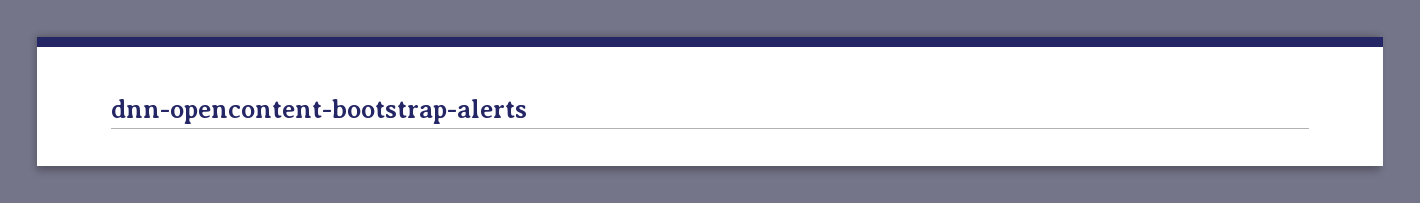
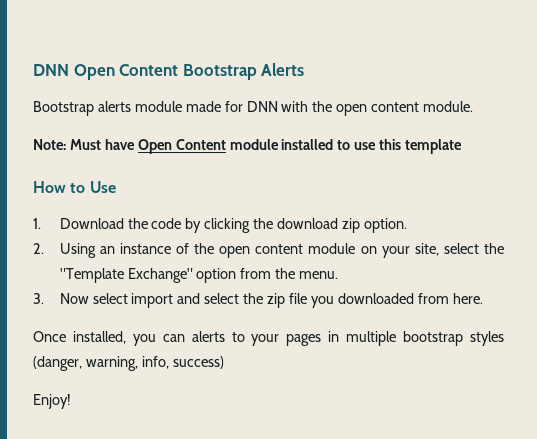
[111,99,527,124] dnn-opencontent-bootstrap-alerts -> [33,63,305,80] [33,101,474,116] [33,139,463,154] [33,181,116,193] [33,218,407,233] [33,243,504,258] [59,268,339,283] [33,293,483,308] [33,331,505,346] [33,356,224,371] [33,394,71,409] DNN Open Content Bootstrap Alerts // Bootstrap alerts module made for DNN with the open content module. // Note: Must have Open Content module installed to use this template // How to Use // 1. Download the code by clicking the download zip option. // 2. Using an instance of the open content module on your site, select the "Template Exchange" option from the menu. // 3. Now select import and select the zip file you downloaded from here. // Once installed, you can alerts to your pages in multiple bootstrap styles (danger, warning, info, success) // Enjoy!

